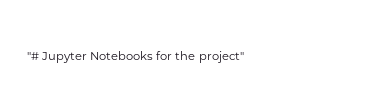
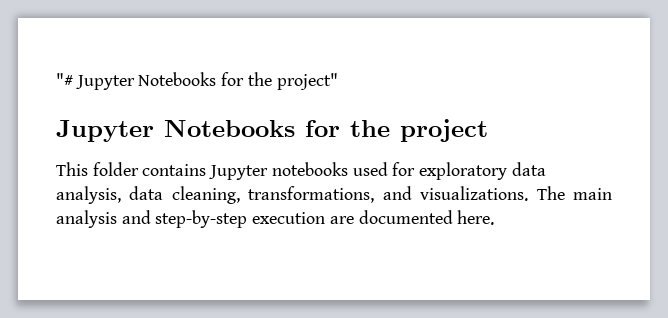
(244, 57) none -> [56,119,488,142] [56,162,546,180] [56,186,612,204] [56,210,495,228] // Jupyter Notebooks for the project // This folder contains Jupyter notebooks used for exploratory data analysis, data cleaning, transformations, and visualizations. The main analysis and step-by-step execution are documented here.

